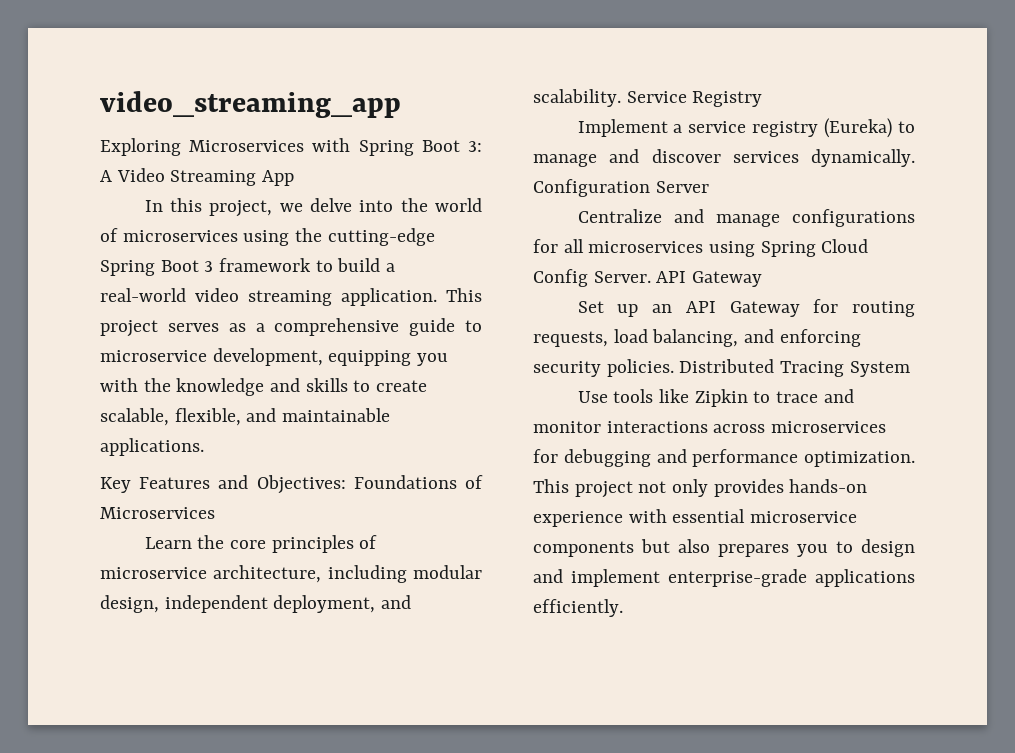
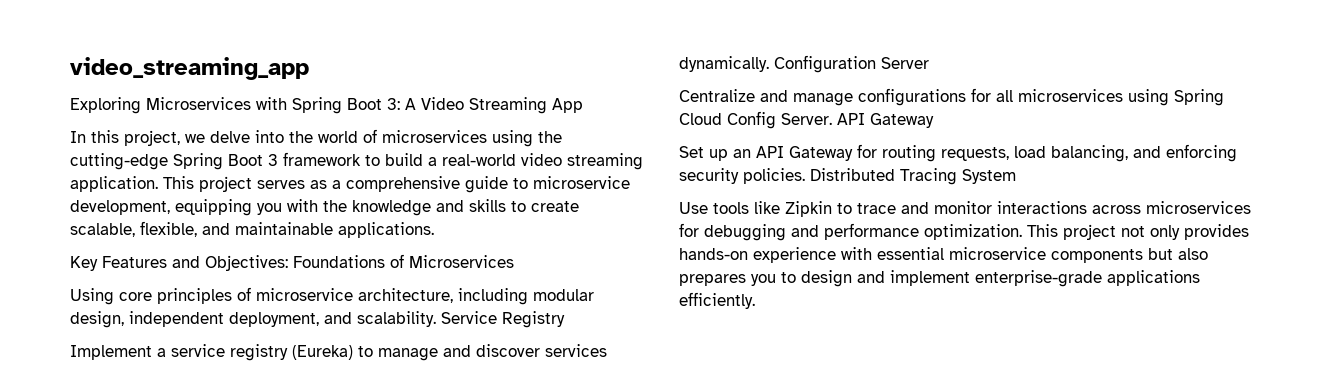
[144,535,225,549] Learn the -> [70,288,114,305] Using

